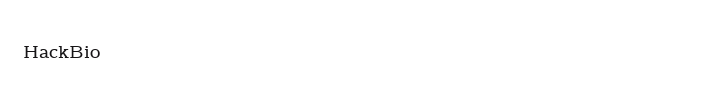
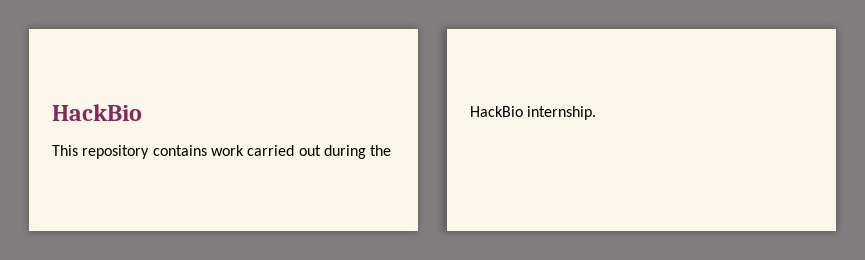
[23,46,100,58] HackBio -> [52,104,142,121] [52,145,392,159] [470,106,597,120] HackBio // This repository contains work carried out during the HackBio internship.

